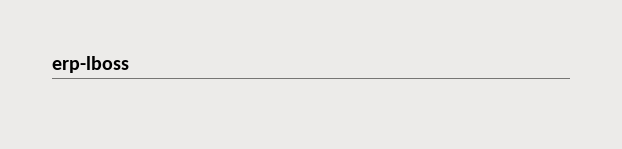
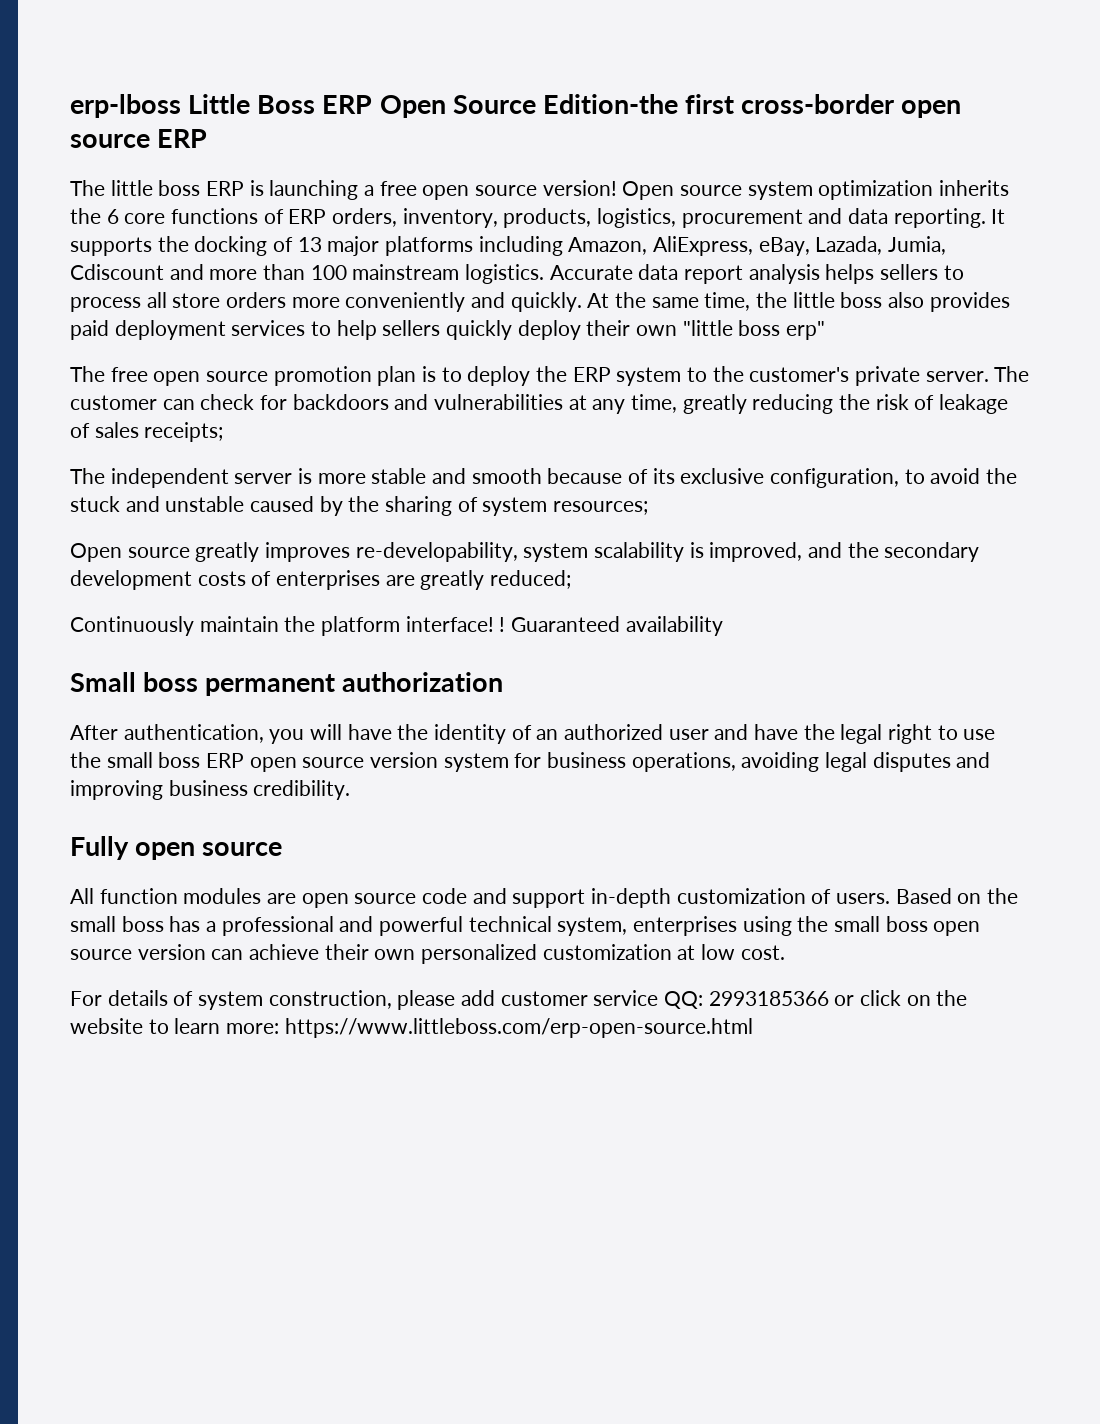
(129, 64) none -> [188,94,962,118] [70,129,208,148] [70,180,1010,200] [70,208,1006,228] [70,236,947,256] [70,264,964,284] [70,292,1010,312] [70,320,826,340] [70,366,1030,386] [70,394,1009,414] [70,422,224,442] [70,468,1018,488] [70,496,649,516] [70,542,980,562] [70,570,572,590] [70,616,723,636] [70,672,504,696] [70,724,996,744] [70,752,991,772] [70,780,351,800] [70,836,283,860] [70,888,1019,908] [70,916,981,936] [70,944,785,964] [70,990,968,1010] [70,1018,753,1038] Little Boss ERP Open Source Edition-the first cross-border open source ERP // The little boss ERP is launching a free open source version! Open source system optimization inherits the 6 core functions of ERP orders, inventory, products, logistics, procurement and data reporting. It supports the docking of 13 major platforms including Amazon, AliExpress, eBay, Lazada, Jumia, Cdiscount and more than 100 mainstream logistics. Accurate data report analysis helps sellers to process all store orders more conveniently and quickly. At the same time, the little boss also provides paid deployment services to help sellers quickly deploy their own "little boss erp" // The free open source promotion plan is to deploy the ERP system to the customer's private server. The customer can check for backdoors and vulnerabilities at any time, greatly reducing the risk of leakage of sales receipts; // The independent server is more stable and smooth because of its exclusive configuration, to avoid the stuck and unstable caused by the sharing of system resources; // Open source greatly improves re-developability, system scalability is improved, and the secondary development costs of enterprises are greatly reduced; // Continuously maintain the platform interface! ! Guaranteed availability // Small boss permanent authorization // After authentication, you will have the identity of an authorized user and have the legal right to use the small boss ERP open source version system for business operations, avoiding legal disputes and improving business credibility. // Fully open source // All function modules are open source code and support in-depth customization of users. Based on the small boss has a professional and powerful technical system, enterprises using the small boss open source version can achieve their own personalized customization at low cost. // For details of system construction, please add customer service QQ: 2993185366 or click on the website to learn more: https://www.littleboss.com/erp-open-source.html

